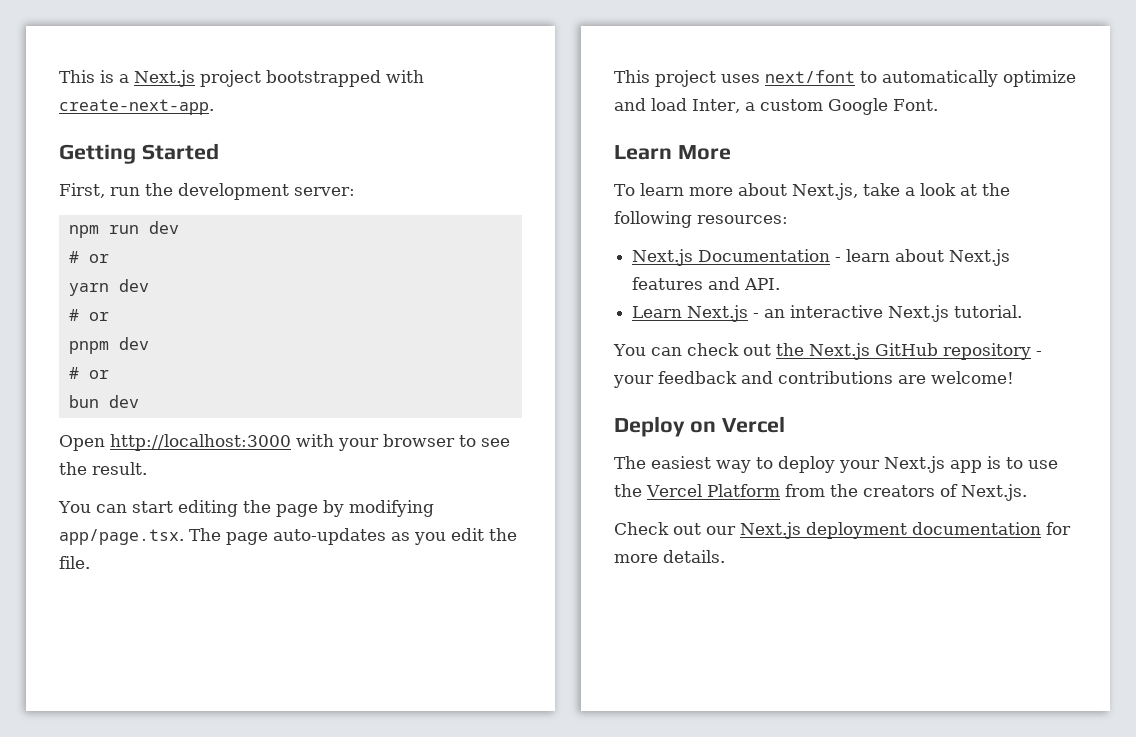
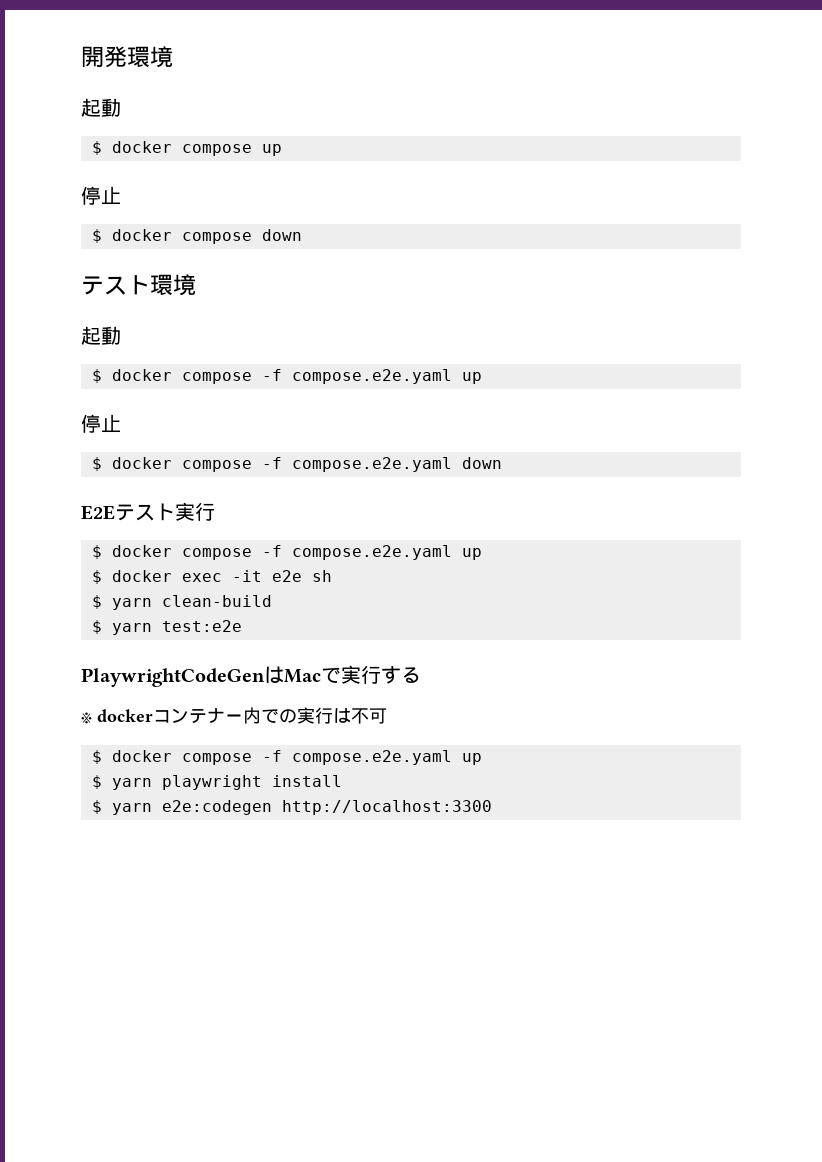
[59,70,424,87] [59,99,214,115] [59,143,219,164] [59,183,355,200] [68,221,179,238] [68,251,109,263] [68,279,149,296] [68,309,109,321] [68,337,149,354] [68,367,109,379] [68,395,139,408] [59,434,510,451] [59,462,147,475] [58,500,434,517] [59,528,517,545] [59,556,90,569] [614,70,1076,87] [614,98,938,115] [614,145,731,160] [614,183,1010,200] [614,211,788,228] [632,249,1011,266] [632,277,781,290] [632,305,1023,322] [613,343,1042,360] [613,371,1014,388] [614,416,785,437] [614,456,1058,473] [614,484,1027,501] [614,522,1071,539] [614,550,725,563] This is a Next.js project bootstrapped with create-next-app. // Getting Started // First, run the development server: // npm run dev // # or // yarn dev // # or // pnpm dev // # or // bun dev // Open http://localhost:3000 with your browser to see the result. // You can start editing the page by modifying app/page.tsx. The page auto-updates as you edit the file. // This project uses next/font to automatically optimize and load Inter, a custom Google Font. // Learn More // To learn more about Next.js, take a look at the following resources: // Next.js Documentation - learn about Next.js features and API. // Learn Next.js - an interactive Next.js tutorial. // You can check out the Next.js GitHub repository - your feedback and contributions are welcome! // Deploy on Vercel // The easiest way to deploy your Next.js app is to use the Vercel Platform from the creators of Next.js. // Check out our Next.js deployment documentation for more details. -> [81,46,173,68] [81,98,121,117] [91,141,282,156] [81,186,121,205] [91,229,302,244] [81,274,196,296] [81,326,121,345] [91,369,482,384] [81,414,121,433] [91,457,502,472] [81,502,215,521] [91,545,482,560] [91,570,332,584] [91,595,272,610] [91,620,242,635] [81,665,421,687] [81,707,387,724] [91,750,482,765] [91,775,342,790] [91,800,492,815] 開発環境 // 起動 // $ docker compose up // 停止 // $ docker compose down // テスト環境 // 起動 // $ docker compose -f compose.e2e.yaml up // 停止 // $ docker compose -f compose.e2e.yaml down // E2Eテスト実行 // $ docker compose -f compose.e2e.yaml up // $ docker exec -it e2e sh // $ yarn clean-build // $ yarn test:e2e // PlaywrightCodeGenはMacで実行する // ※ dockerコンテナー内での実行は不可 // $ docker compose -f compose.e2e.yaml up // $ yarn playwright install // $ yarn e2e:codegen http://localhost:3300

